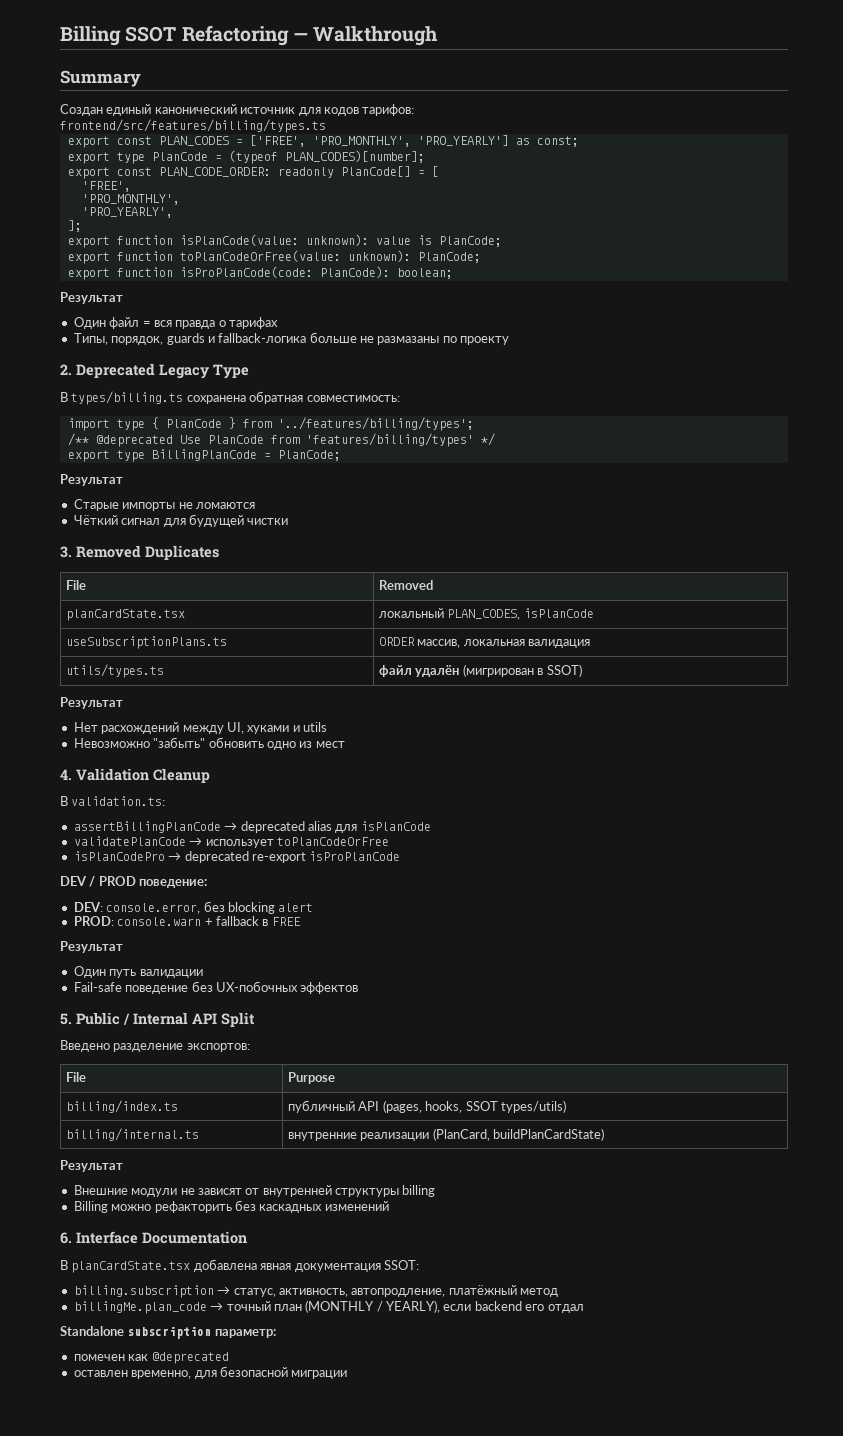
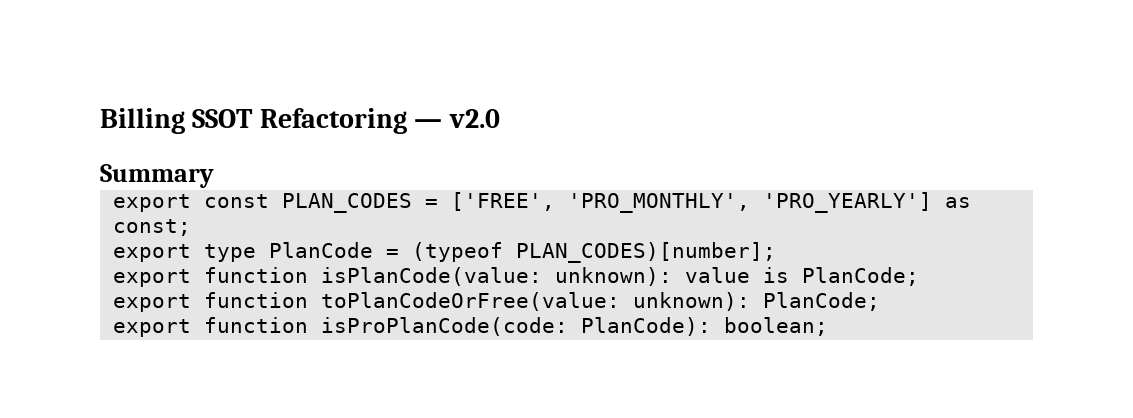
[313,26,439,46] Walkthrough -> [448,109,500,128] v2.0
[60,104,415,116] [60,119,326,133] // Создан единый канонический источник для кодов тарифов: // frontend/src/features/billing/types.ts -> (214, 176) none
[67,166,439,179] [81,181,131,192] [81,194,180,205] [81,207,173,218] [67,220,82,232] // export const PLAN_CODE_ORDER: readonly PlanCode[] = [ // 'FREE', // 'PRO_MONTHLY', // 'PRO_YEARLY', // ]; -> (777, 252) none
[60,292,123,304] [73,317,278,329] [73,332,510,345] [60,363,249,379] [60,391,400,405] [67,417,474,431] [67,433,495,447] [67,449,341,462] [60,474,123,486] [73,499,255,511] [73,514,289,527] [60,545,219,560] [66,580,87,590] [379,580,434,590] [66,609,186,621] [379,608,594,620] [66,636,228,649] [379,637,591,648] [66,664,165,678] [379,664,582,677] [60,697,123,709] [73,722,327,734] [73,737,345,750] [60,768,210,783] [60,796,166,806] [73,821,431,833] [73,836,389,848] [73,851,401,863] [60,876,208,888] [73,901,314,914] [73,916,301,926] [60,941,123,953] [73,966,203,978] [73,981,359,994] [60,1012,255,1027] [60,1040,250,1052] [66,1072,87,1082] [288,1072,336,1084] [66,1100,179,1113] [288,1100,566,1113] [66,1128,200,1141] [288,1128,605,1141] [60,1160,123,1172] [73,1185,436,1197] [73,1200,389,1213] [60,1231,247,1244] [60,1259,419,1273] [73,1285,558,1298] [73,1300,584,1314] [60,1326,276,1339] [73,1352,229,1364] [73,1366,348,1379] // Результат // Один файл = вся правда о тарифах // Типы, порядок, guards и fallback-логика больше не размазаны по проекту // 2. Deprecated Legacy Type // В types/billing.ts сохранена обратная совместимость: // import type { PlanCode } from '../features/billing/types'; // /** @deprecated Use PlanCode from 'features/billing/types' */ // export type BillingPlanCode = PlanCode; // Результат // Старые импорты не ломаются // Чёткий сигнал для будущей чистки // 3. Removed Duplicates // File | Removed // planCardState.tsx | локальный PLAN_CODES, isPlanCode // useSubscriptionPlans.ts | ORDER массив, локальная валидация // utils/types.ts | файл удалён (мигрирован в SSOT) // Результат // Нет расхождений между UI, хуками и utils // Невозможно "забыть" обновить одно из мест // 4. Validation Cleanup // В validation.ts: // assertBillingPlanCode → deprecated alias для isPlanCode // validatePlanCode → использует toPlanCodeOrFree // isPlanCodePro → deprecated re-export isProPlanCode // DEV / PROD поведение: // DEV: console.error, без blocking alert // PROD: console.warn + fallback в FREE // Результат // Один путь валидации // Fail-safe поведение без UX-побочных эффектов // 5. Public / Internal API Split // Введено разделение экспортов: // File | Purpose // billing/index.ts | публичный API (pages, hooks, SSOT types/utils) // billing/internal.ts | внутренние реализации (PlanCard, buildPlanCardState) // Результат // Внешние модули не зависят от внутренней структуры billing // Billing можно рефакторить без каскадных изменений // 6. Interface Documentation // В planCardState.tsx добавлена явная документация SSOT: // billing.subscription → статус, активность, автопродление, платёжный метод // billingMe.plan_code → точный план (MONTHLY / YEARLY), если backend его отдал // Standalone subscription параметр: // помечен как @deprecated // оставлен временно, для безопасной миграции -> (829, 326) none

